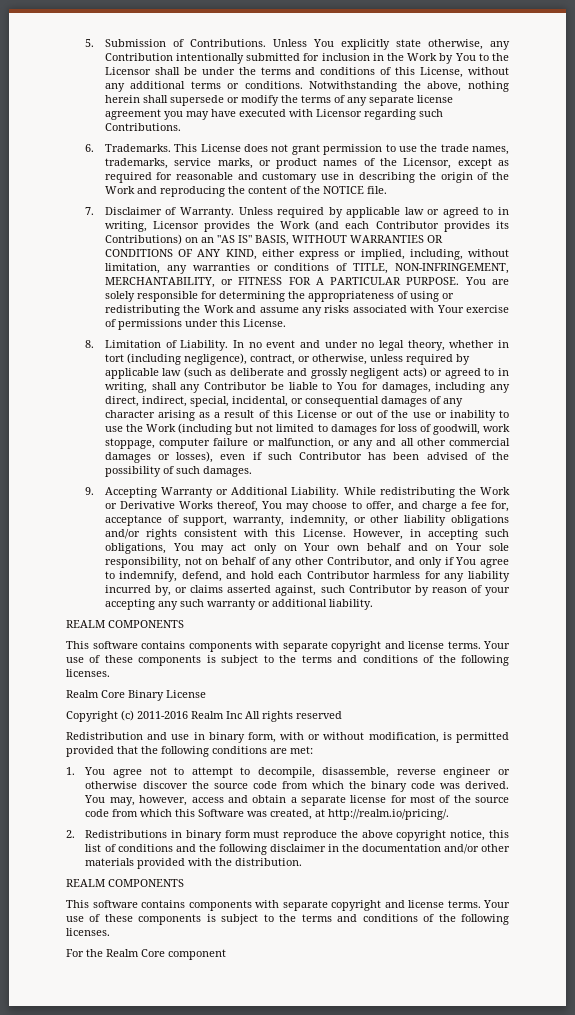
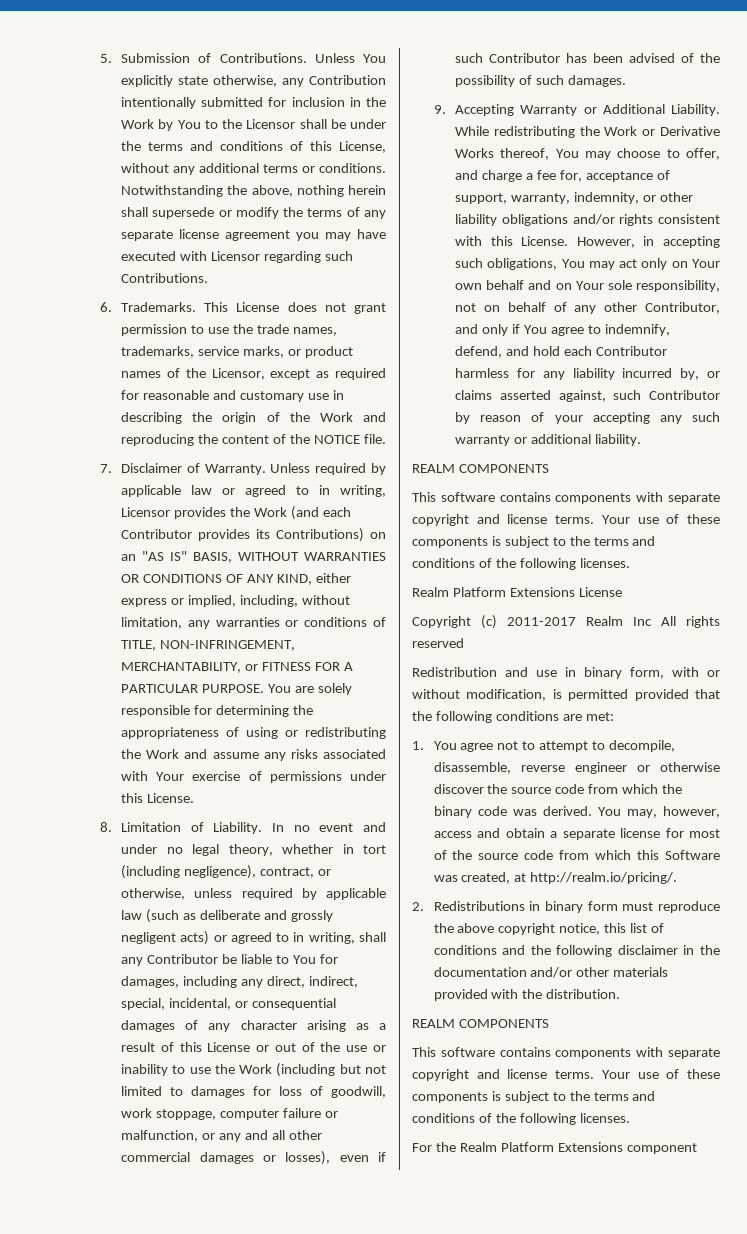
[101,690,164,701] Core Binary -> [452,587,575,597] Platform Extensions
[137,711,188,719] 2011-2016 -> [507,617,576,626] 2011-2017
[141,949,165,957] Core -> [500,1142,623,1152] Platform Extensions

